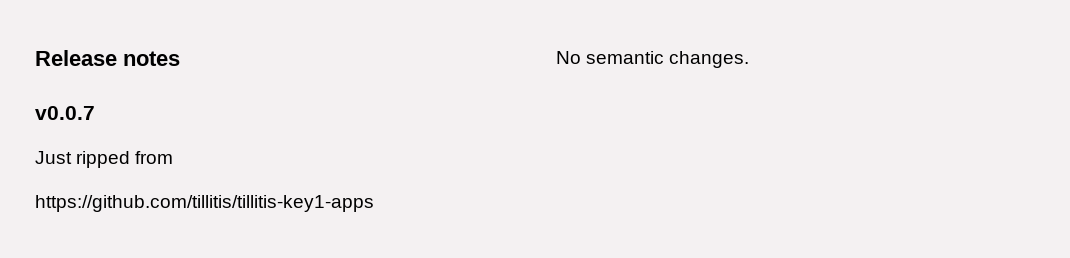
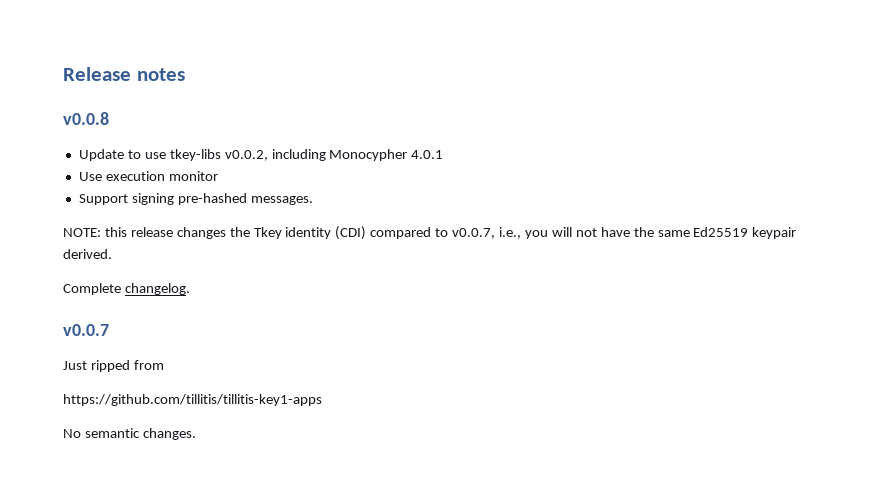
(180, 58) none -> [63,112,109,125] [78,149,444,161] [78,171,218,181] [78,193,313,205] [63,226,797,240] [63,249,112,259] [63,283,190,295] // v0.0.8 // Update to use tkey-libs v0.0.2, including Monocypher 4.0.1 // Use execution monitor // Support signing pre-hashed messages. // NOTE: this release changes the Tkey identity (CDI) compared to v0.0.7, i.e., you will not have the same Ed25519 keypair derived. // Complete changelog.

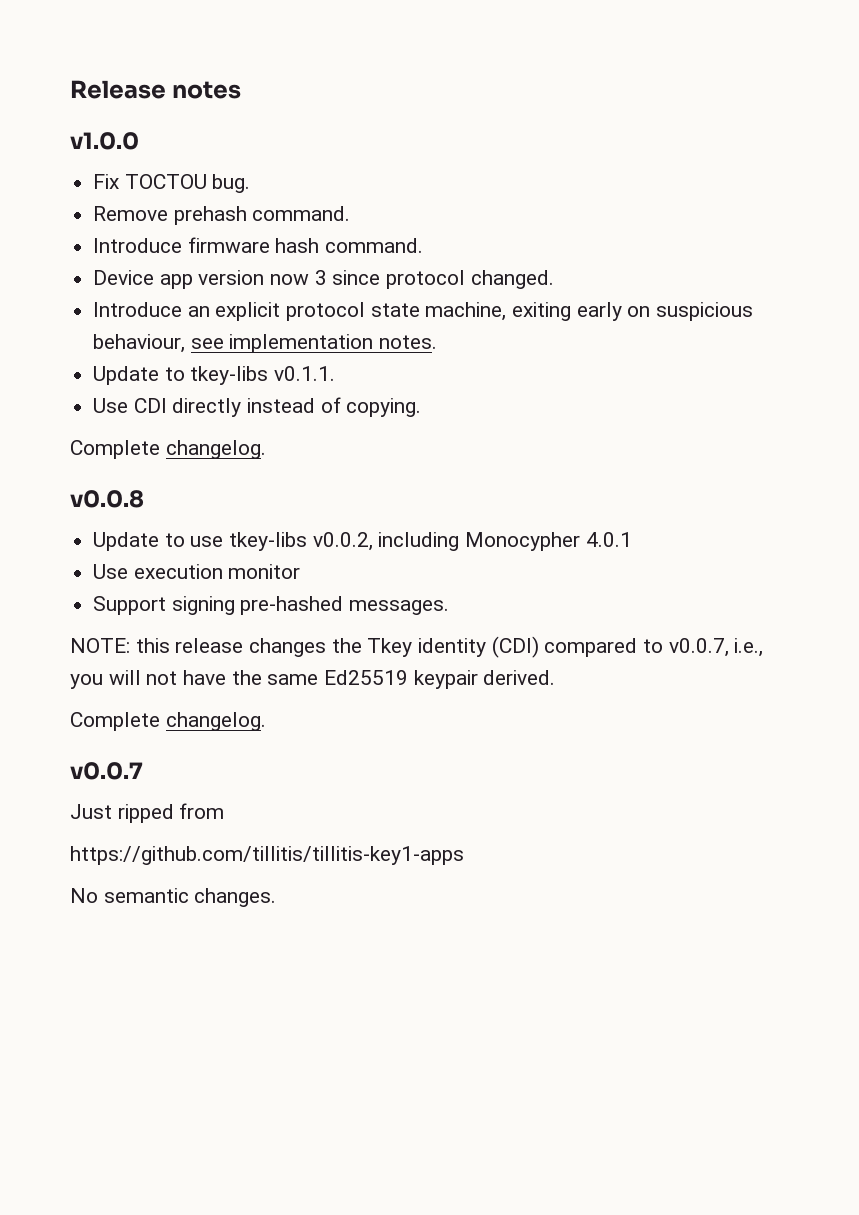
(185, 74) none -> [70,132,139,150] [93,174,251,193] [93,206,351,225] [93,237,424,253] [93,270,554,289] [93,302,754,321] [93,334,438,353] [93,366,336,385] [93,397,422,417] [70,440,266,459] // v1.0.0 // Fix TOCTOU bug. // Remove prehash command. // Introduce firmware hash command. // Device app version now 3 since protocol changed. // Introduce an explicit protocol state machine, exiting early on suspicious behaviour, see implementation notes. // Update to tkey-libs v0.1.1. // Use CDI directly instead of copying. // Complete changelog.

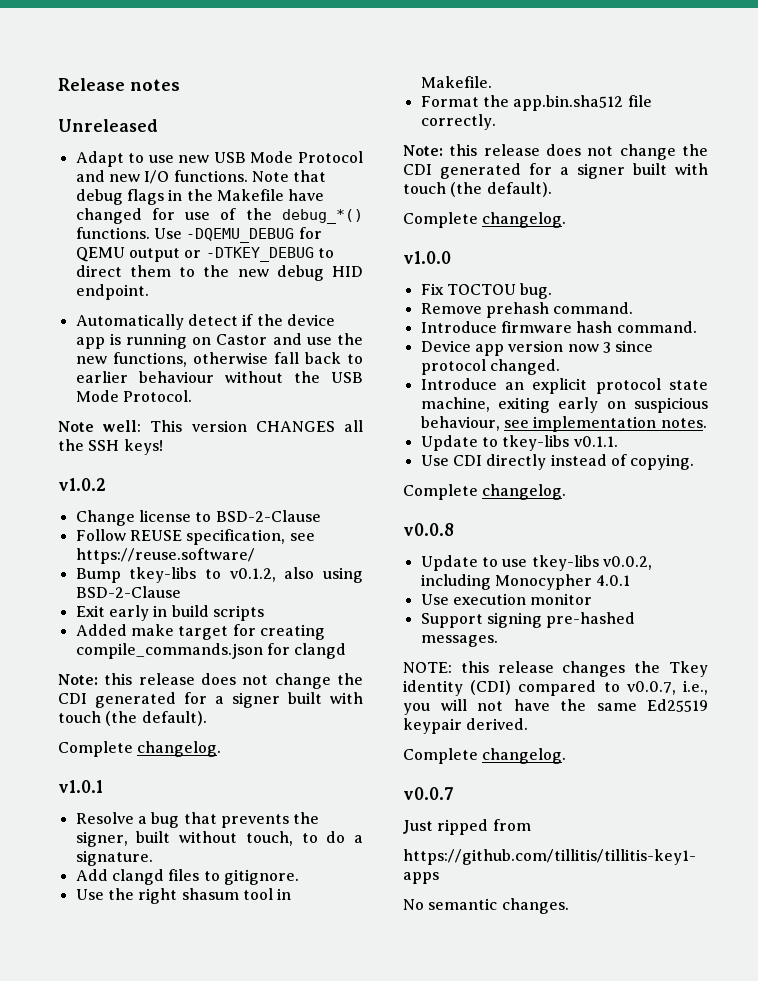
(242, 90) none -> [58,119,158,132] [75,151,363,167] [75,170,327,184] [75,189,325,205] [75,208,363,224] [75,227,322,243] [75,247,334,262] [75,265,363,281] [75,284,149,300] [75,314,335,330] [75,333,363,349] [75,352,364,367] [75,371,363,383] [75,390,192,402] [58,420,363,432] [58,439,163,455] [58,478,106,491] [75,510,321,526] [75,529,315,545] [75,548,255,564] [75,567,363,583] [75,586,181,598] [75,605,264,621] [75,624,325,640] [75,643,347,659] [58,673,363,689] [58,692,363,708] [58,711,207,726] [58,741,222,757] [58,780,103,793] [75,812,320,828] [75,831,363,847] [75,850,153,866] [75,869,299,885] [75,888,292,904] [420,76,492,88] [420,95,652,111] [420,114,496,130] [403,144,708,160] [403,163,708,179] [403,182,552,197] [403,212,567,228] // Unreleased // Adapt to use new USB Mode Protocol and new I/O functions. Note that debug flags in the Makefile have changed for use of the debug_*() functions. Use -DQEMU_DEBUG for QEMU output or -DTKEY_DEBUG to direct them to the new debug HID endpoint. // Automatically detect if the device app is running on Castor and use the new functions, otherwise fall back to earlier behaviour without the USB Mode Protocol. // Note well: This version CHANGES all the SSH keys! // v1.0.2 // Change license to BSD-2-Clause // Follow REUSE specification, see https://reuse.software/ // Bump tkey-libs to v0.1.2, also using BSD-2-Clause // Exit early in build scripts // Added make target for creating compile_commands.json for clangd // Note: this release does not change the CDI generated for a signer built with touch (the default). // Complete changelog. // v1.0.1 // Resolve a bug that prevents the signer, built without touch, to do a signature. // Add clangd files to gitignore. // Use the right shasum tool in Makefile. // Format the app.bin.sha512 file correctly. // Note: this release does not change the CDI generated for a signer built with touch (the default). // Complete changelog.

